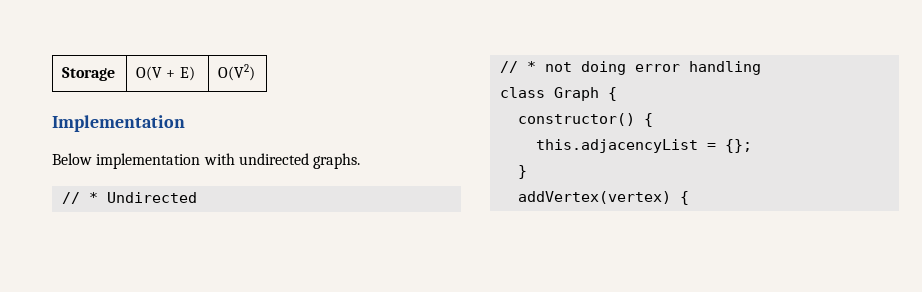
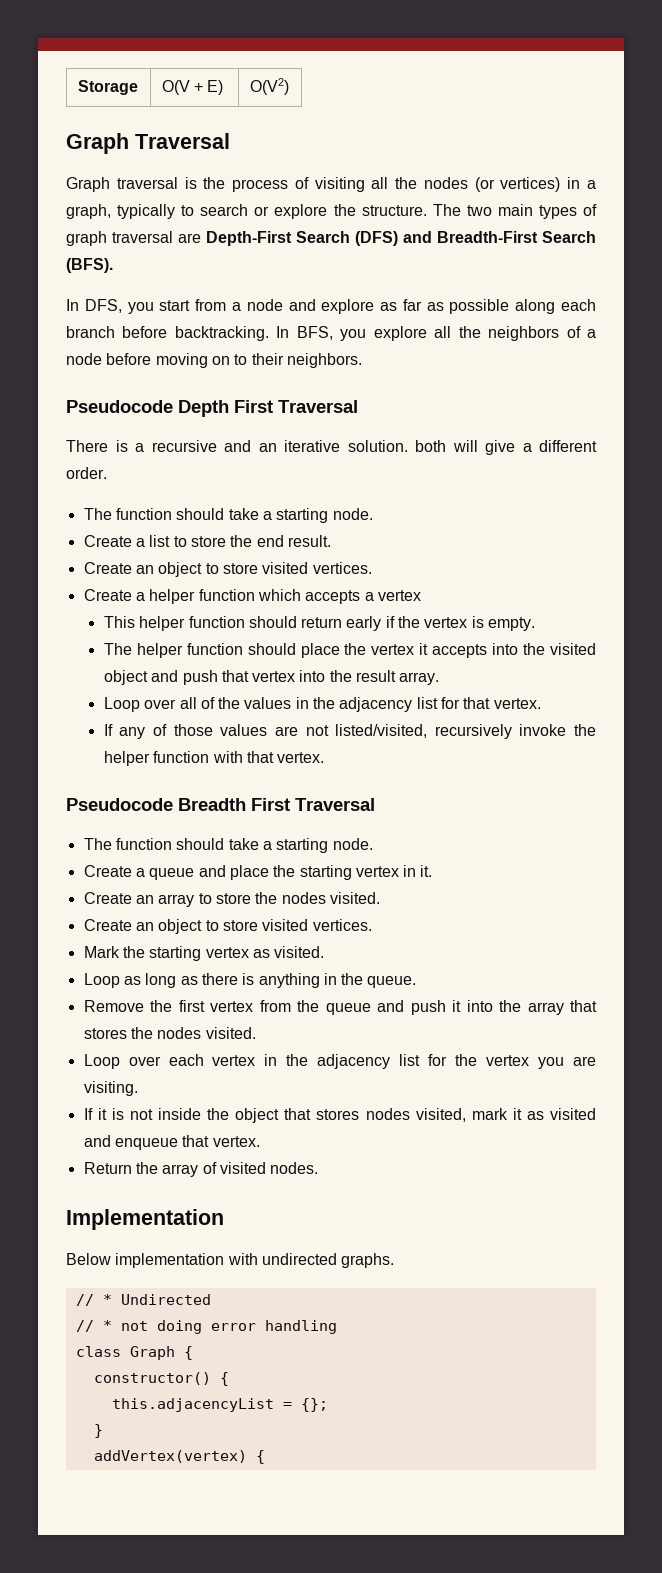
(256, 72) none -> [66,133,230,154] [66,177,596,192] [66,204,597,219] [66,231,596,246] [66,258,113,273] [66,299,596,314] [66,326,596,341] [66,353,362,368] [66,400,358,417] [66,440,597,455] [66,467,107,479] [83,508,373,523] [83,535,331,547] [83,562,372,577] [83,589,421,604] [103,616,536,631] [103,643,597,658] [103,670,440,685] [103,697,541,712] [103,724,596,739] [103,751,325,766] [66,798,375,811] [83,838,373,853] [83,865,433,880] [83,892,380,907] [83,919,372,934] [83,946,325,961] [83,973,417,988] [83,1000,597,1015] [83,1027,256,1039] [83,1054,596,1069] [83,1081,138,1096] [83,1108,597,1123] [83,1135,260,1150] [83,1162,319,1177] // Graph Traversal // Graph traversal is the process of visiting all the nodes (or vertices) in a graph, typically to search or explore the structure. The two main types of graph traversal are Depth-First Search (DFS) and Breadth-First Search (BFS). // In DFS, you start from a node and explore as far as possible along each branch before backtracking. In BFS, you explore all the neighbors of a node before moving on to their neighbors. // Pseudocode Depth First Traversal // There is a recursive and an iterative solution. both will give a different order. // The function should take a starting node. // Create a list to store the end result. // Create an object to store visited vertices. // Create a helper function which accepts a vertex // This helper function should return early if the vertex is empty. // The helper function should place the vertex it accepts into the visited object and push that vertex into the result array. // Loop over all of the values in the adjacency list for that vertex. // If any of those values are not listed/visited, recursively invoke the helper function with that vertex. // Pseudocode Breadth First Traversal // The function should take a starting node. // Create a queue and place the starting vertex in it. // Create an array to store the nodes visited. // Create an object to store visited vertices. // Mark the starting vertex as visited. // Loop as long as there is anything in the queue. // Remove the first vertex from the queue and push it into the array that stores the nodes visited. // Loop over each vertex in the adjacency list for the vertex you are visiting. // If it is not inside the object that stores nodes visited, mark it as visited and enqueue that vertex. // Return the array of visited nodes.

